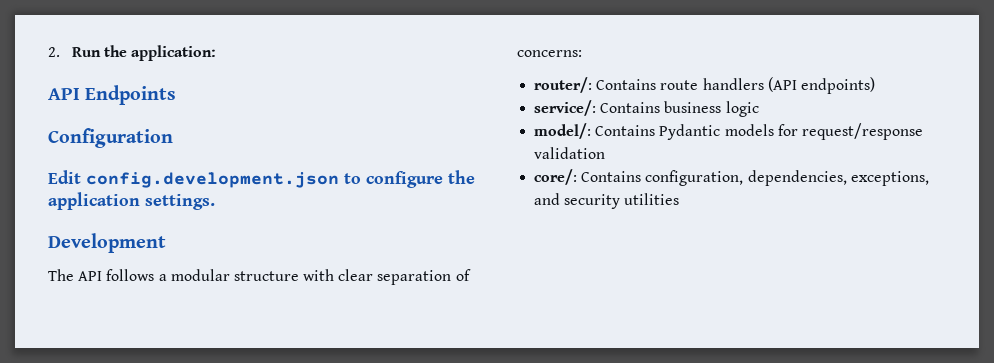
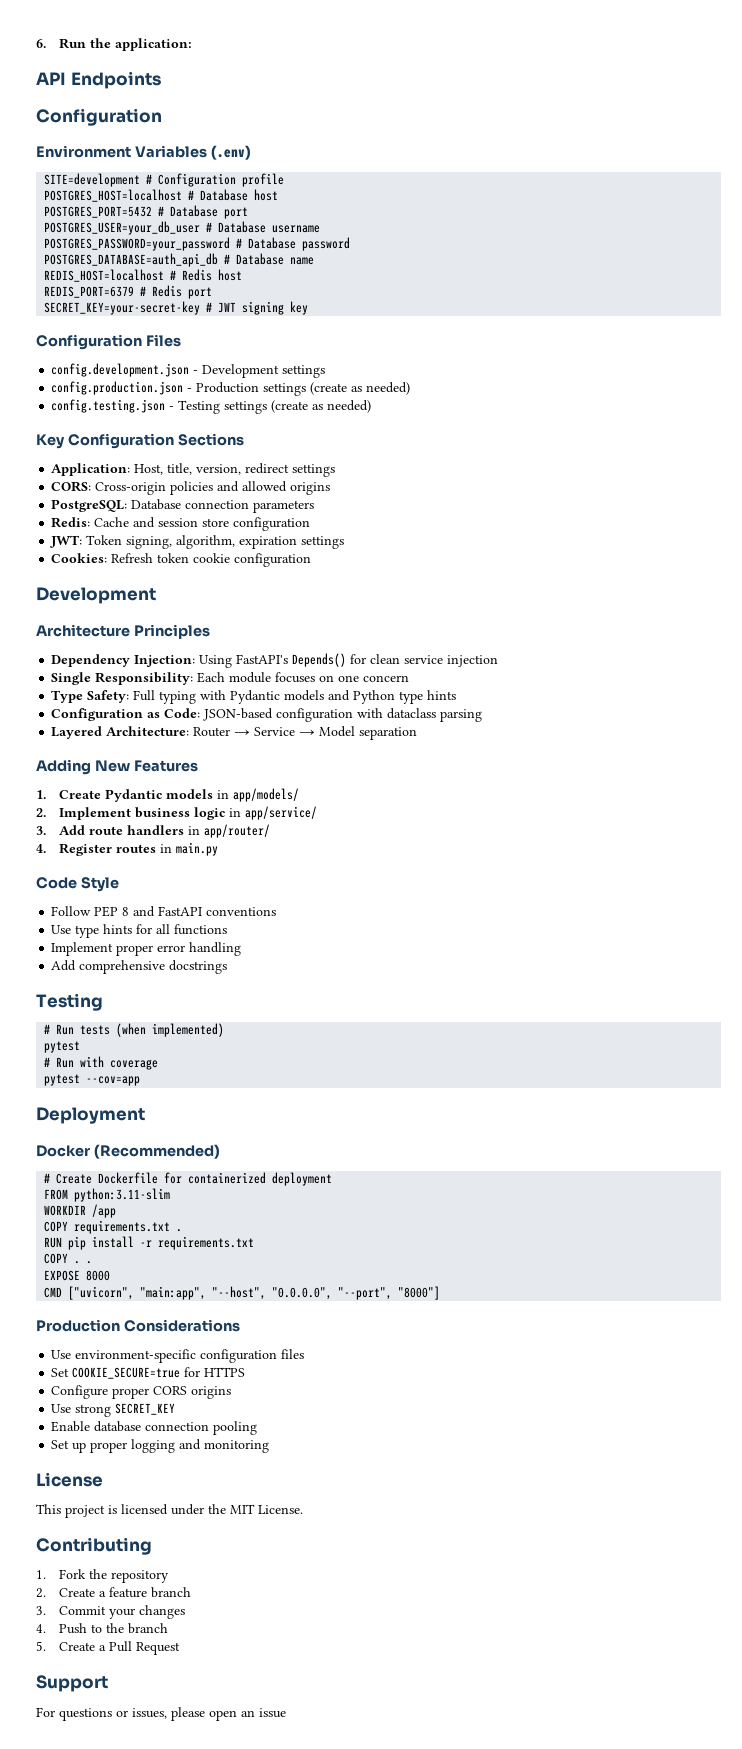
[48,47,60,57] 2. -> [36,39,46,48] 6.
[48,170,475,188] [48,192,215,210] [48,233,166,253] [48,269,471,285] [517,50,582,57] [534,77,875,94] [534,100,759,117] [534,123,923,140] [534,147,606,159] [534,169,929,186] [534,193,680,209] Edit config.development.json to configure the application settings. // Development // The API follows a modular structure with clear separation of concerns: // router/: Contains route handlers (API endpoints) // service/: Contains business logic // model/: Contains Pydantic models for request/response validation // core/: Contains configuration, dependencies, exceptions, and security utilities -> [36,145,251,160] [44,173,285,187] [44,189,279,202] [44,205,249,219] [44,221,321,235] [44,237,351,251] [44,253,315,267] [44,269,243,282] [44,285,213,299] [44,301,309,315] [36,334,181,350] [51,363,326,378] [51,381,411,396] [51,399,372,414] [36,433,244,449] [51,463,336,477] [51,481,331,495] [51,499,315,513] [51,517,311,531] [50,535,345,549] [51,553,312,567] [36,587,156,604] [36,624,210,639] [51,653,499,668] [51,672,410,685] [51,690,457,704] [51,708,483,722] [51,726,418,740] [36,759,198,775] [36,788,299,802] [36,806,317,820] [36,824,270,838] [36,842,218,856] [36,877,119,892] [51,906,277,917] [51,924,228,938] [51,942,242,956] [51,960,228,974] [36,993,103,1011] [44,1023,225,1037] [44,1041,81,1053] [44,1056,159,1070] [44,1074,141,1086] [36,1107,145,1124] [36,1144,220,1159] [44,1172,333,1186] [44,1188,171,1202] [44,1204,117,1218] [44,1220,183,1234] [44,1236,255,1250] [44,1253,93,1264] [44,1270,111,1281] [44,1286,441,1300] [36,1319,240,1332] [51,1349,305,1363] [51,1367,246,1379] [51,1385,232,1399] [51,1403,176,1417] [51,1421,258,1435] [51,1439,270,1453] [36,1472,103,1487] [36,1504,303,1518] [36,1537,152,1555] [36,1569,169,1583] [36,1587,191,1598] [36,1605,185,1619] [36,1623,168,1634] [36,1641,180,1655] [36,1675,108,1692] [36,1707,286,1721] Environment Variables (.env) // SITE=development # Configuration profile // POSTGRES_HOST=localhost # Database host // POSTGRES_PORT=5432 # Database port // POSTGRES_USER=your_db_user # Database username // POSTGRES_PASSWORD=your_password # Database password // POSTGRES_DATABASE=auth_api_db # Database name // REDIS_HOST=localhost # Redis host // REDIS_PORT=6379 # Redis port // SECRET_KEY=your-secret-key # JWT signing key // Configuration Files // config.development.json - Development settings // config.production.json - Production settings (create as needed) // config.testing.json - Testing settings (create as needed) // Key Configuration Sections // Application: Host, title, version, redirect settings // CORS: Cross-origin policies and allowed origins // PostgreSQL: Database connection parameters // Redis: Cache and session store configuration // JWT: Token signing, algorithm, expiration settings // Cookies: Refresh token cookie configuration // Development // Architecture Principles // Dependency Injection: Using FastAPI's Depends() for clean service injection // Single Responsibility: Each module focuses on one concern // Type Safety: Full typing with Pydantic models and Python type hints // Configuration as Code: JSON-based configuration with dataclass parsing // Layered Architecture: Router → Service → Model separation // Adding New Features // 1. Create Pydantic models in app/models/ // 2. Implement business logic in app/service/ // 3. Add route handlers in app/router/ // 4. Register routes in main.py // Code Style // Follow PEP 8 and FastAPI conventions // Use type hints for all functions // Implement proper error handling // Add comprehensive docstrings // Testing // # Run tests (when implemented) // pytest // # Run with coverage // pytest --cov=app // Deployment // Docker (Recommended) // # Create Dockerfile for containerized deployment // FROM python:3.11-slim // WORKDIR /app // COPY requirements.txt . // RUN pip install -r requirements.txt // COPY . . // EXPOSE 8000 // CMD ["uvicorn", "main:app", "--host", "0.0.0.0", "--port", "8000"] // Production Considerations // Use environment-specific configuration files // Set COOKIE_SECURE=true for HTTPS // Configure proper CORS origins // Use strong SECRET_KEY // Enable database connection pooling // Set up proper logging and monitoring // License // This project is licensed under the MIT License. // Contributing // 1. Fork the repository // 2. Create a feature branch // 3. Commit your changes // 4. Push to the branch // 5. Create a Pull Request // Support // For questions or issues, please open an issue

